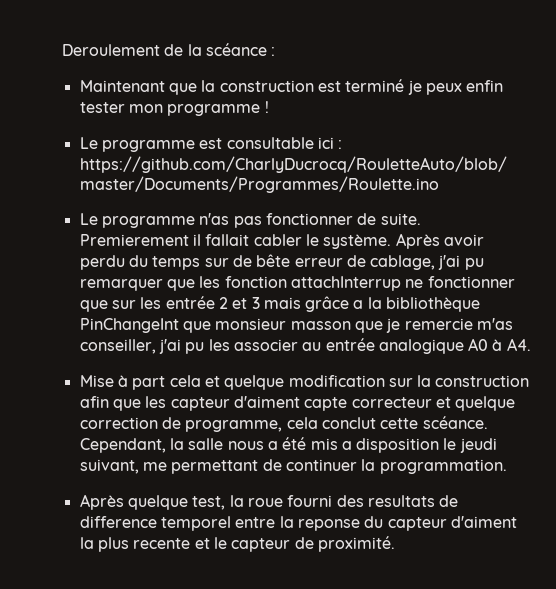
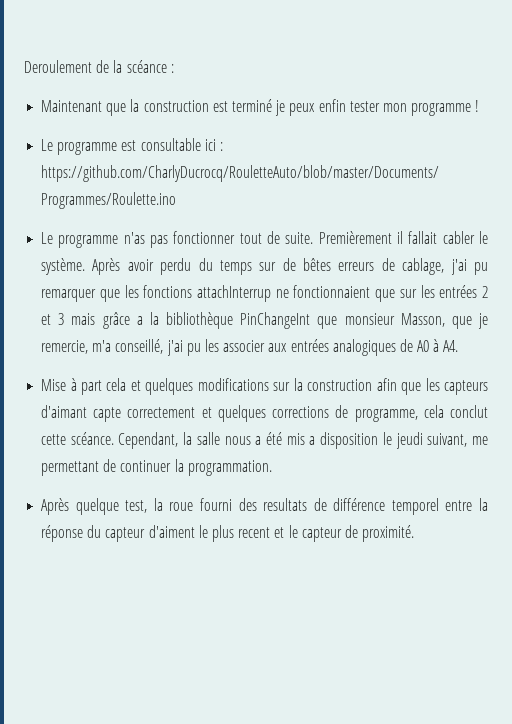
(353, 219) none -> [239,233,262,244] tout
[79,234,189,246] Premierement -> [318,231,392,244] Premièrement
[256,254,343,267] bête erreur -> [303,258,375,271] bêtes erreurs
[224,276,287,288] fonction -> [143,285,193,298] fonctions
[427,276,515,288] fonctionner -> [293,285,371,298] fonctionnaient
[165,296,215,309] entrée -> [439,285,478,298] entrées
[290,321,351,330] masson -> [400,313,445,327] Masson,
[404,318,513,330] [79,339,156,354] remercie m'as conseiller, -> [41,339,164,354] remercie, m'a conseillé,
[302,338,464,354] au entrée analogique -> [268,339,413,356] aux entrées analogiques de
[224,375,385,390] quelque modification -> [145,378,269,395] quelques modifications
[170,396,516,411] [79,417,158,429] capteur d'aiment capte correcteur et quelque correction -> [443,380,488,395] [41,405,330,422] capteurs d'aimant capte correctement et quelques corrections
[79,516,157,528] difference -> [333,498,386,511] différence
[297,519,360,531] reponse -> [41,525,84,542] réponse
[79,537,191,552] la plus recente -> [198,525,271,542] le plus recent

